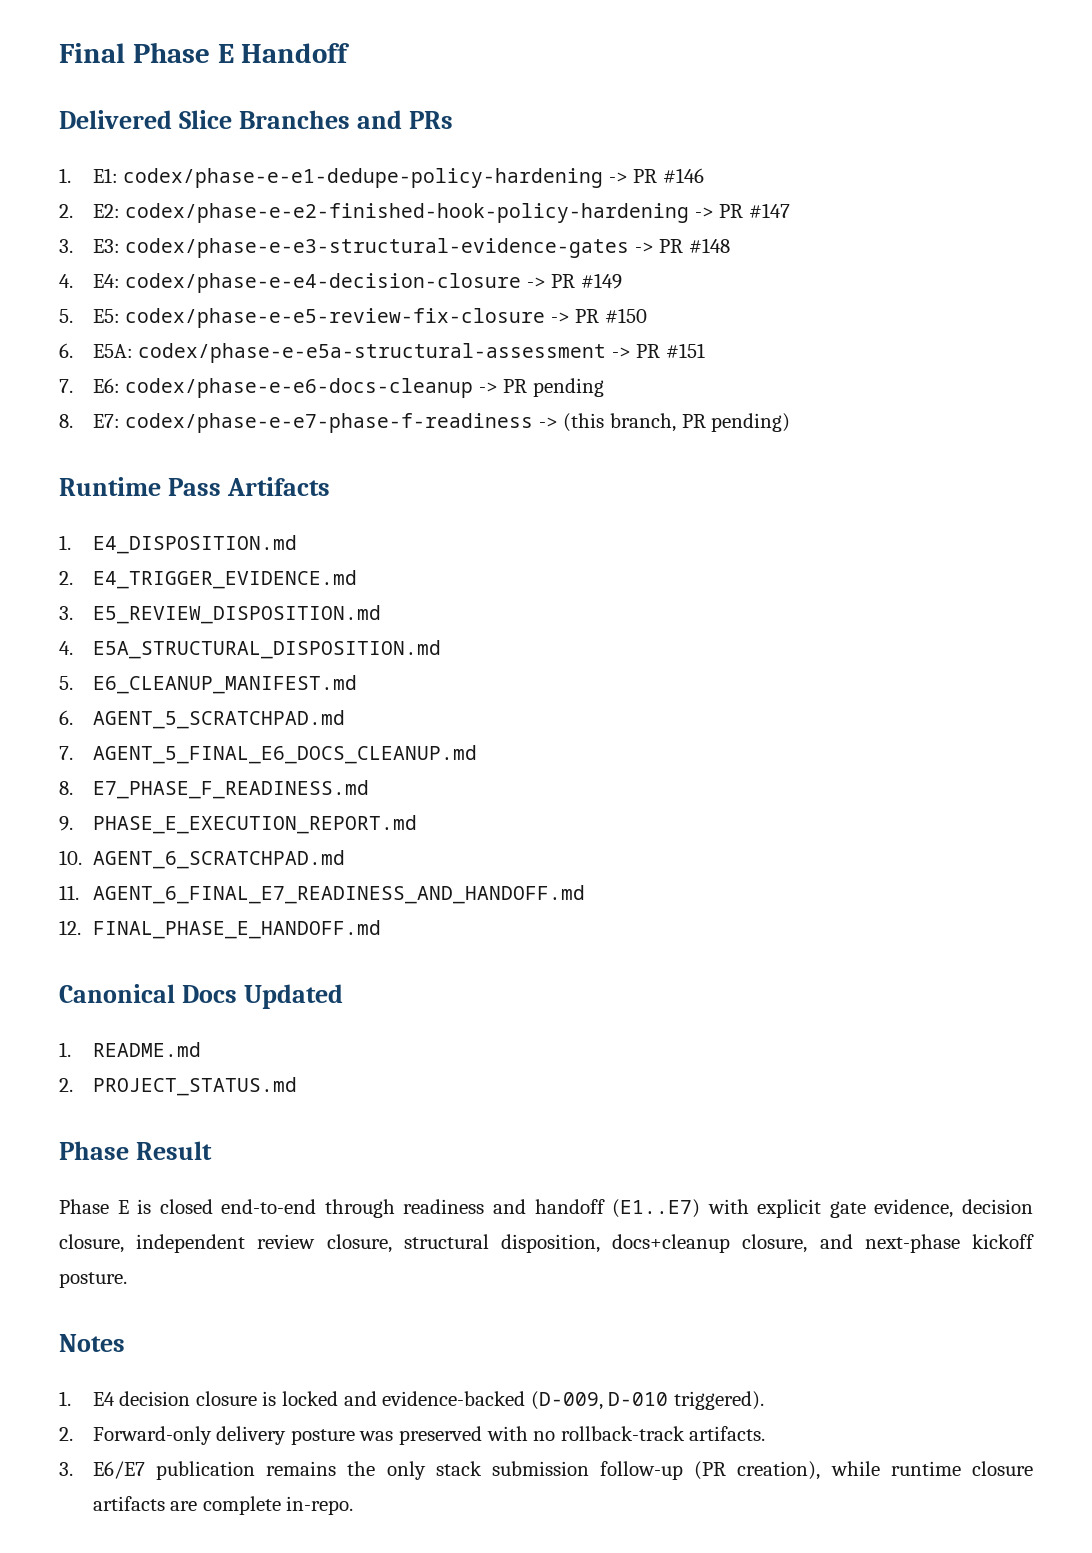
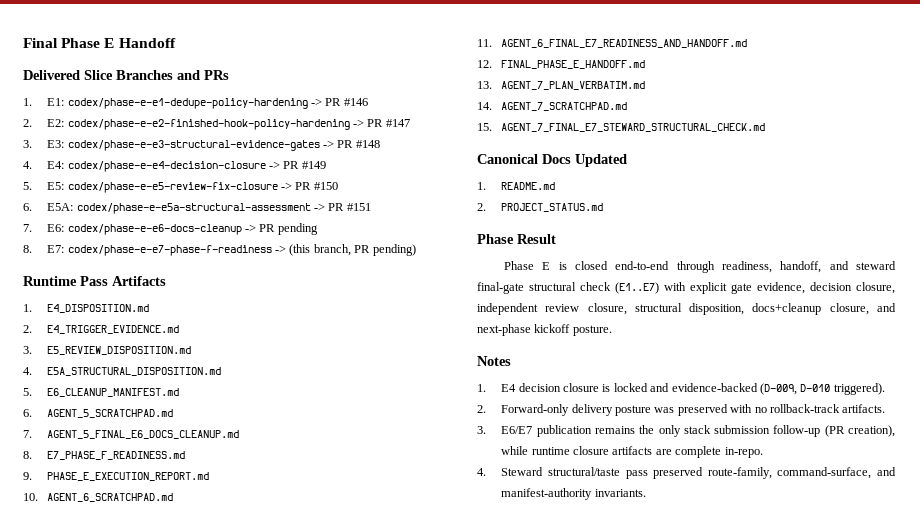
(381, 929) none -> [477,81,646,90] [477,102,628,111] [477,123,766,132] // 13. AGENT_7_PLAN_VERBATIM.md // 14. AGENT_7_SCRATCHPAD.md // 15. AGENT_7_FINAL_E7_STEWARD_STRUCTURAL_CHECK.md
[403,1199,605,1214] readiness and handoff -> [721,261,896,273] [477,282,611,294] readiness, handoff, and steward final-gate structural check
(354, 1505) none -> [477,467,896,479] [501,488,646,500] // 4. Steward structural/taste pass preserved route-family, command-surface, and manifest-authority invariants.

